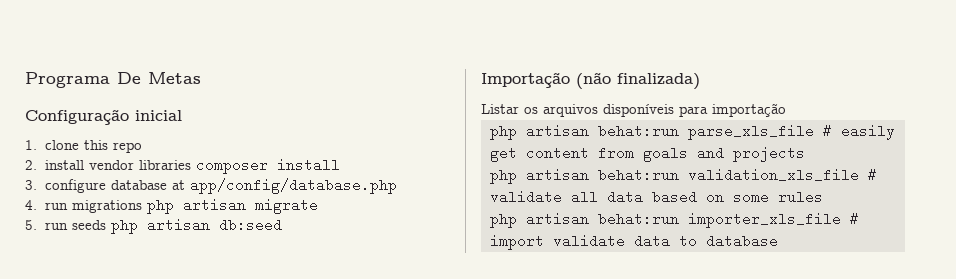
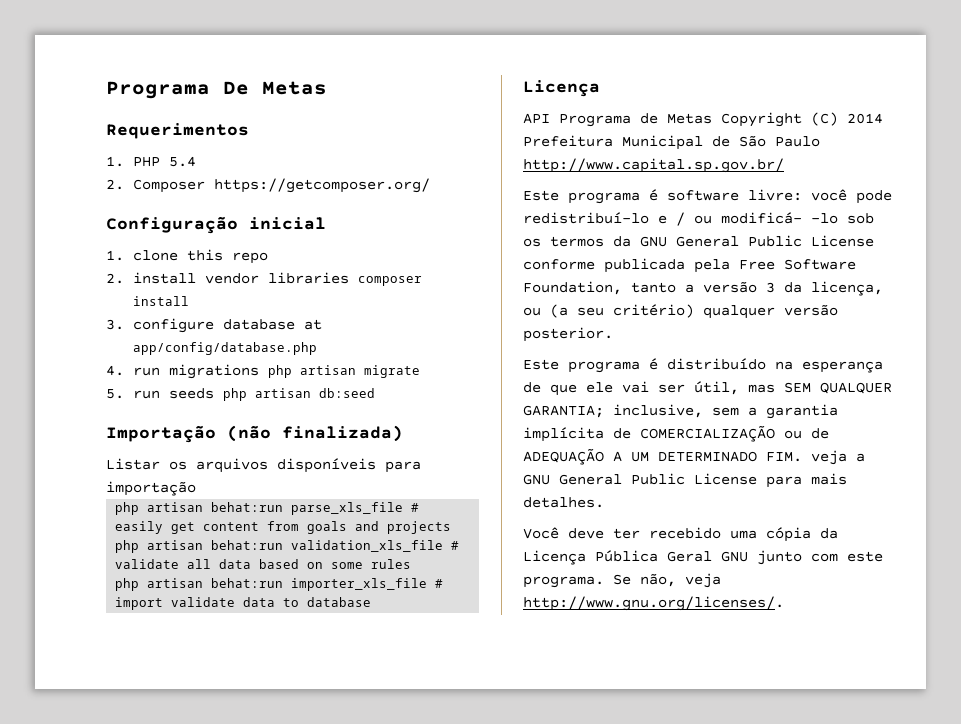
(201, 78) none -> [106,123,249,139] [106,156,197,167] [106,178,431,193] // Requerimentos // 1. PHP 5.4 // 2. Composer https://getcomposer.org/
(778, 241) none -> [523,80,600,97] [523,112,883,127] [523,135,820,150] [523,158,784,173] [523,189,892,204] [523,212,874,226] [523,235,874,247] [523,258,856,273] [523,281,883,296] [523,304,838,319] [523,327,613,342] [523,358,883,373] [523,381,892,396] [523,404,838,419] [523,425,829,442] [523,448,865,465] [523,473,847,488] [523,497,604,508] [523,527,838,542] [523,550,883,565] [523,573,721,588] [523,596,784,611] // Licença // API Programa de Metas Copyright (C) 2014 Prefeitura Municipal de São Paulo http://www.capital.sp.gov.br/ // Este programa é software livre: você pode redistribuí-lo e / ou modificá- -lo sob os termos da GNU General Public License conforme publicada pela Free Software Foundation, tanto a versão 3 da licença, ou (a seu critério) qualquer versão posterior. // Este programa é distribuído na esperança de que ele vai ser útil, mas SEM QUALQUER GARANTIA; inclusive, sem a garantia implícita de COMERCIALIZAÇÃO ou de ADEQUAÇÃO A UM DETERMINADO FIM. veja a GNU General Public License para mais detalhes. // Você deve ter recebido uma cópia da Licença Pública Geral GNU junto com este programa. Se não, veja http://www.gnu.org/licenses/.

